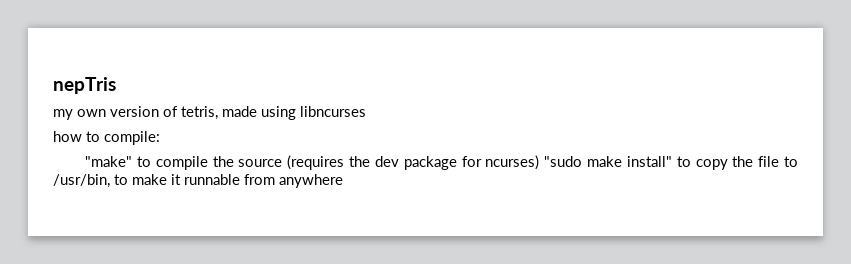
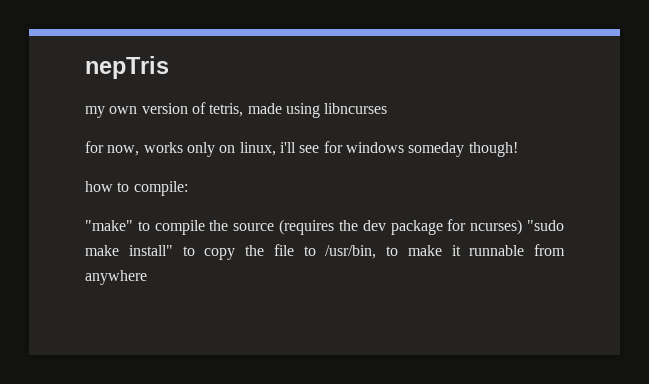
(366, 111) none -> [85,141,518,157] // for now, works only on linux, i'll see for windows someday though!

